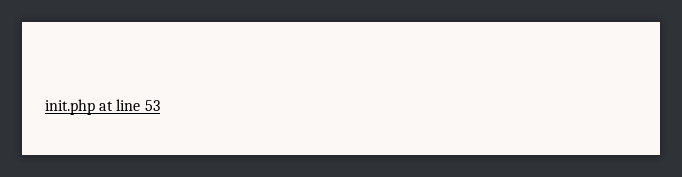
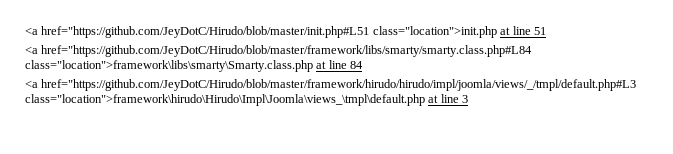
[45,99,160,115] init.php at line 53 -> [25,26,546,38] [25,45,533,57] [25,60,364,72] [25,79,637,91] [25,94,469,106] <a href="https://github.com/JeyDotC/Hirudo/blob/master/init.php#L51 class="location">init.php at line 51 // <a href="https://github.com/JeyDotC/Hirudo/blob/master/framework/libs/smarty/smarty.class.php#L84 class="location">framework\libs\smarty\Smarty.class.php at line 84 // <a href="https://github.com/JeyDotC/Hirudo/blob/master/framework/hirudo/hirudo/impl/joomla/views/_/tmpl/default.php#L3 class="location">framework\hirudo\Hirudo\Impl\Joomla\views_\tmpl\default.php at line 3

